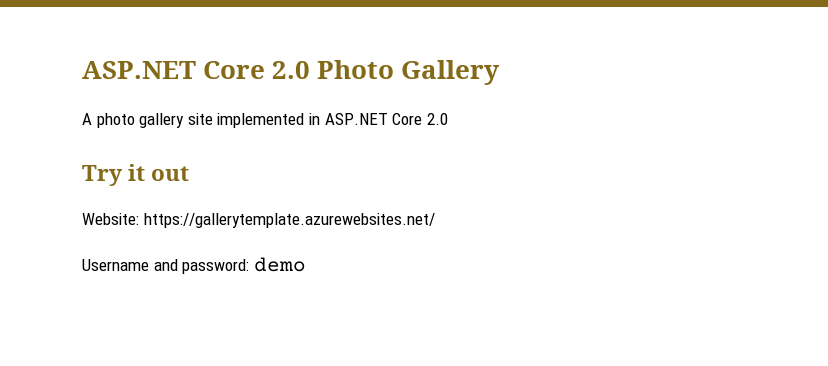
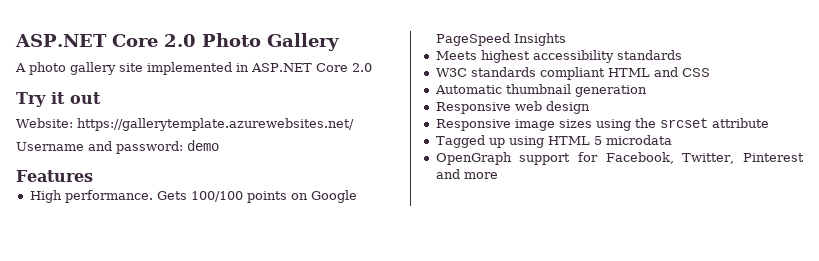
(306, 264) none -> [16,170,93,182] [29,190,357,203] [435,33,566,46] [435,50,682,63] [435,67,710,80] [434,84,647,97] [435,101,590,114] [435,118,769,131] [435,135,672,148] [435,152,804,165] [435,169,498,179] // Features // High performance. Gets 100/100 points on Google PageSpeed Insights // Meets highest accessibility standards // W3C standards compliant HTML and CSS // Automatic thumbnail generation // Responsive web design // Responsive image sizes using the srcset attribute // Tagged up using HTML 5 microdata // OpenGraph support for Facebook, Twitter, Pinterest and more

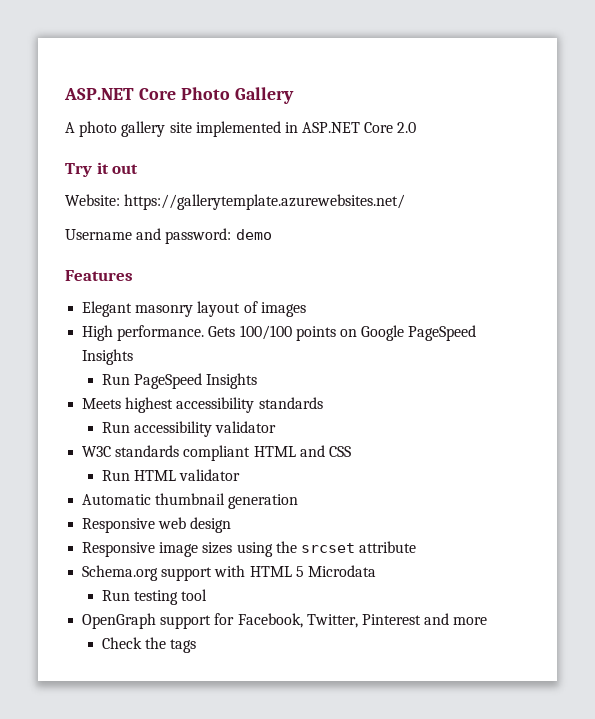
[15,34,196,47] ASP.NET Core 2.0 -> [64,88,176,100] ASP.NET Core
(93, 176) none -> [82,301,306,317] // Elegant masonry layout of images
(566, 39) none -> [101,373,257,389] // Run PageSpeed Insights
(682, 55) none -> [101,421,276,437] // Run accessibility validator
(710, 72) none -> [101,469,240,481] // Run HTML validator
[435,135,672,148] Tagged up using HTML 5 microdata -> [82,565,376,581] [101,589,207,605] Schema.org support with HTML 5 Microdata // Run testing tool
(498, 175) none -> [101,637,196,653] // Check the tags

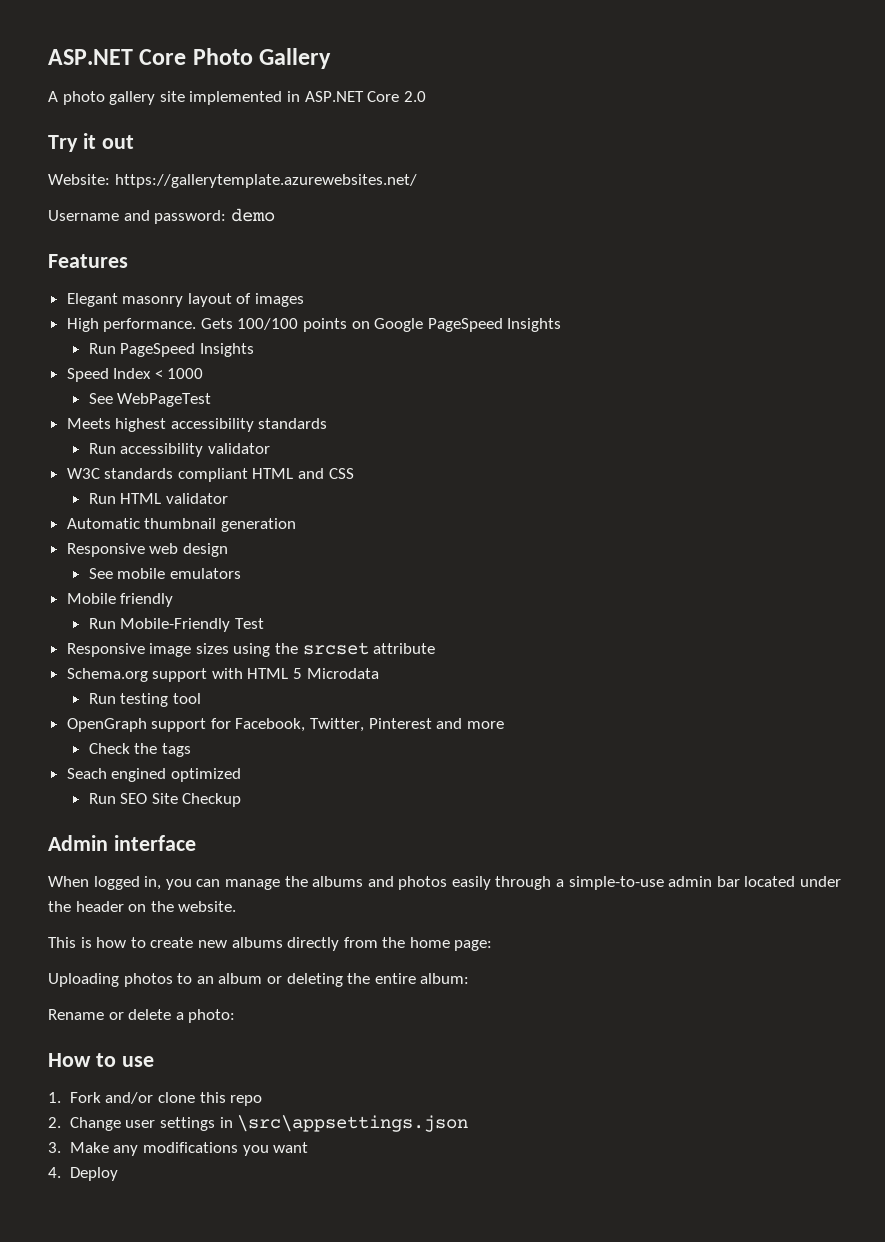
(257, 381) none -> [66,368,204,382] [88,393,212,407] // Speed Index < 1000 // See WebPageTest
(232, 525) none -> [88,568,241,579] [66,593,174,607] [88,618,264,632] // See mobile emulators // Mobile friendly // Run Mobile-Friendly Test
(196, 646) none -> [66,768,241,782] [88,793,242,807] [48,835,196,851] [48,876,842,890] [48,901,237,912] [48,937,493,951] [48,973,470,987] [48,1009,236,1023] [48,1053,154,1067] [48,1092,263,1106] [48,1115,469,1132] [48,1142,309,1156] [48,1167,118,1181] // Seach engined optimized // Run SEO Site Checkup // Admin interface // When logged in, you can manage the albums and photos easily through a simple-to-use admin bar located under the header on the website. // This is how to create new albums directly from the home page: // Uploading photos to an album or deleting the entire album: // Rename or delete a photo: // How to use // 1. Fork and/or clone this repo // 2. Change user settings in \src\appsettings.json // 3. Make any modifications you want // 4. Deploy

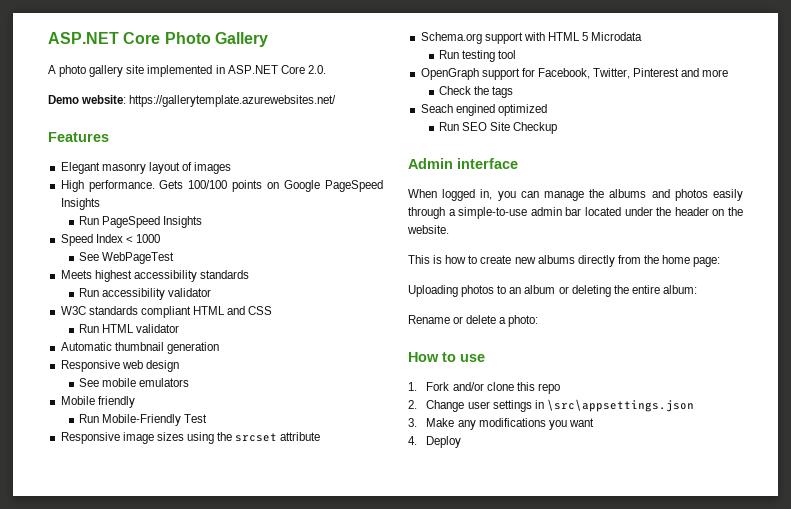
[403,91,426,102] [48,133,134,152] [48,174,417,188] [48,208,275,224] 2.0 // Try it out // Website: https://gallerytemplate.azurewebsites.net/ // Username and password: demo -> [307,65,326,74] [48,95,337,107] 2.0. // Demo website: https://gallerytemplate.azurewebsites.net/

